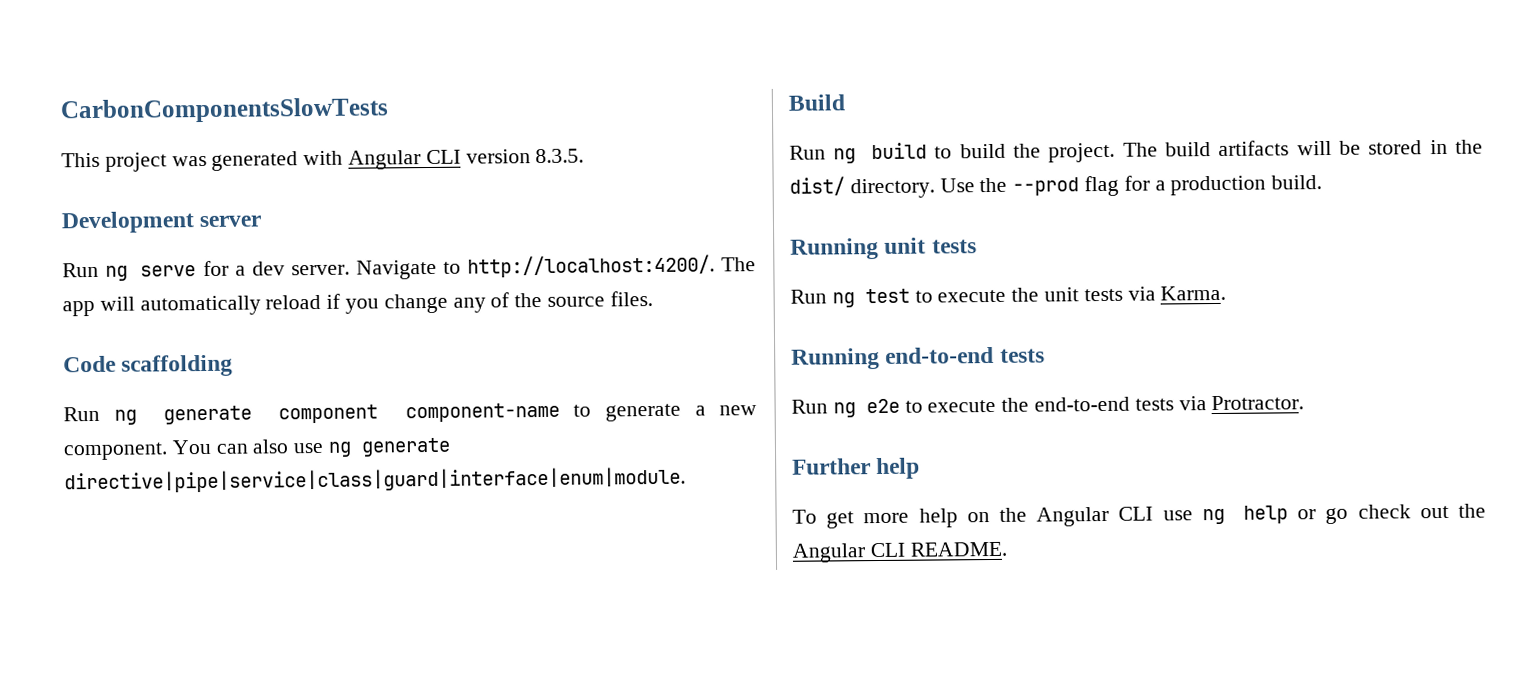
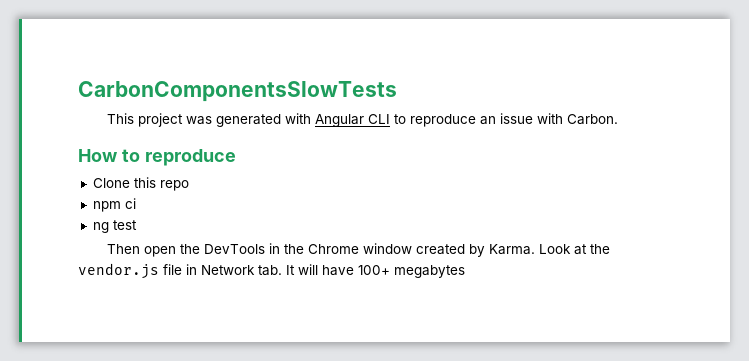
[465,148,585,164] [61,211,262,234] [62,254,757,281] [62,291,653,317] [63,354,234,377] [63,402,758,425] [63,437,452,461] [64,466,686,494] [788,94,845,111] [789,139,1483,164] [789,175,1323,199] [790,237,977,260] [790,285,1227,308] [791,346,1045,370] [791,395,1305,418] [792,457,921,480] [792,503,1486,529] [792,541,1007,563] version 8.3.5. // Development server // Run ng serve for a dev server. Navigate to http://localhost:4200/. The app will automatically reload if you change any of the source files. // Code scaffolding // Run ng generate component component-name to generate a new component. You can also use ng generate directive|pipe|service|class|guard|interface|enum|module. // Build // Run ng build to build the project. The build artifacts will be stored in the dist/ directory. Use the --prod flag for a production build. // Running unit tests // Run ng test to execute the unit tests via Karma. // Running end-to-end tests // Run ng e2e to execute the end-to-end tests via Protractor. // Further help // To get more help on the Angular CLI use ng help or go check out the Angular CLI README. -> [393,113,618,127] [78,149,236,166] [92,177,189,191] [92,198,136,212] [92,220,137,233] [106,243,610,257] [78,263,465,279] to reproduce an issue with Carbon. // How to reproduce // Clone this repo // npm ci // ng test // Then open the DevTools in the Chrome window created by Karma. Look at the vendor.js file in Network tab. It will have 100+ megabytes

